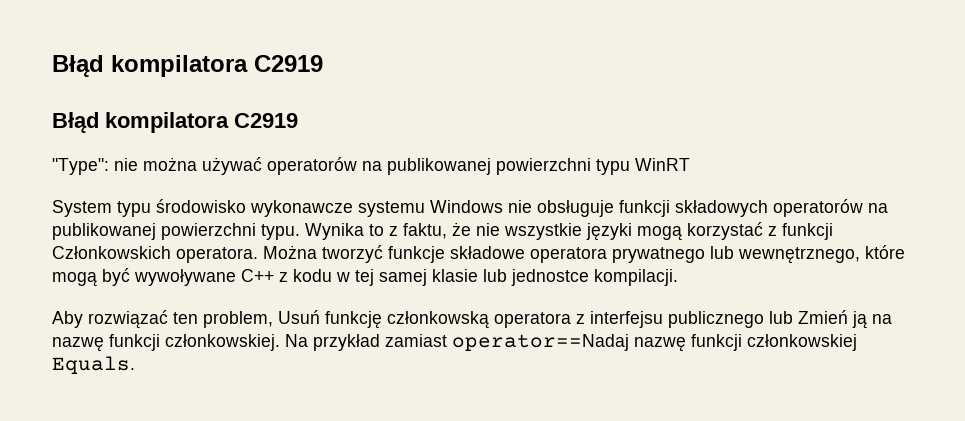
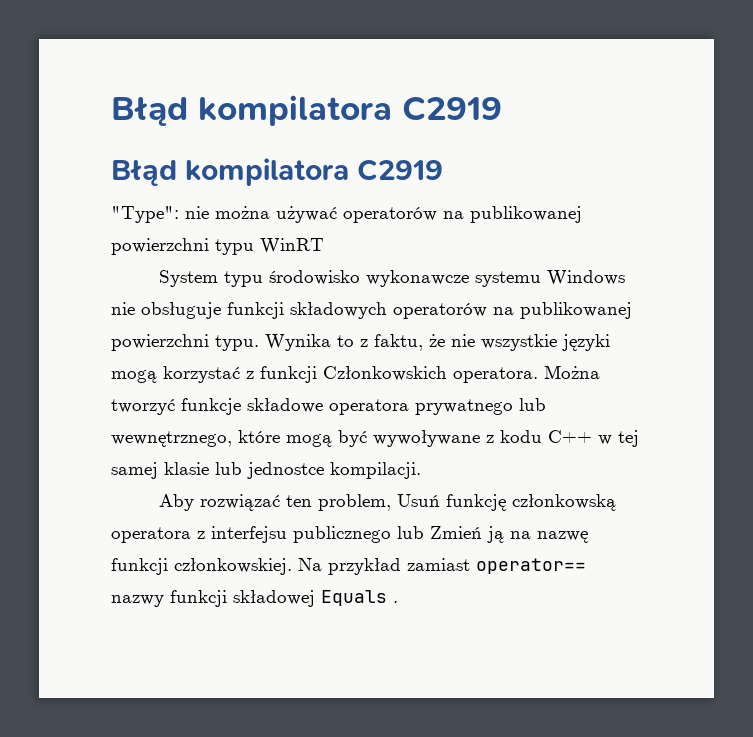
[241,269,274,282] C++ -> (480, 438) none
(332, 275) none -> [548,430,592,443] C++
[452,334,857,352] [52,356,135,374] operator==Nadaj nazwę funkcji członkowskiej Equals. -> [476,558,586,574] [111,590,398,607] operator== nazwy funkcji składowej Equals .

